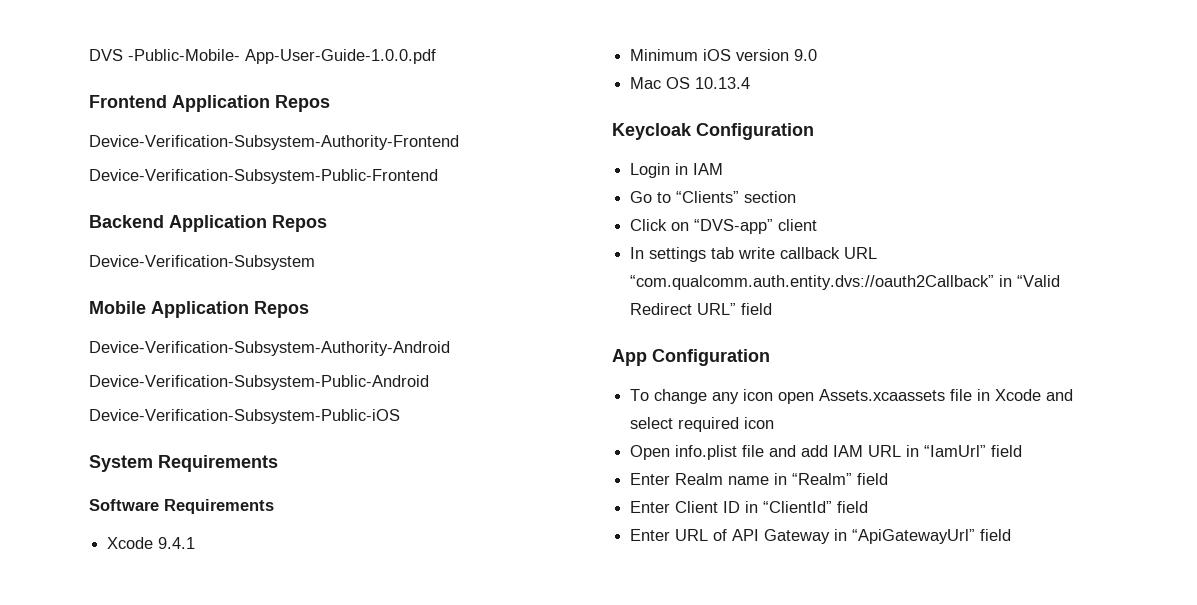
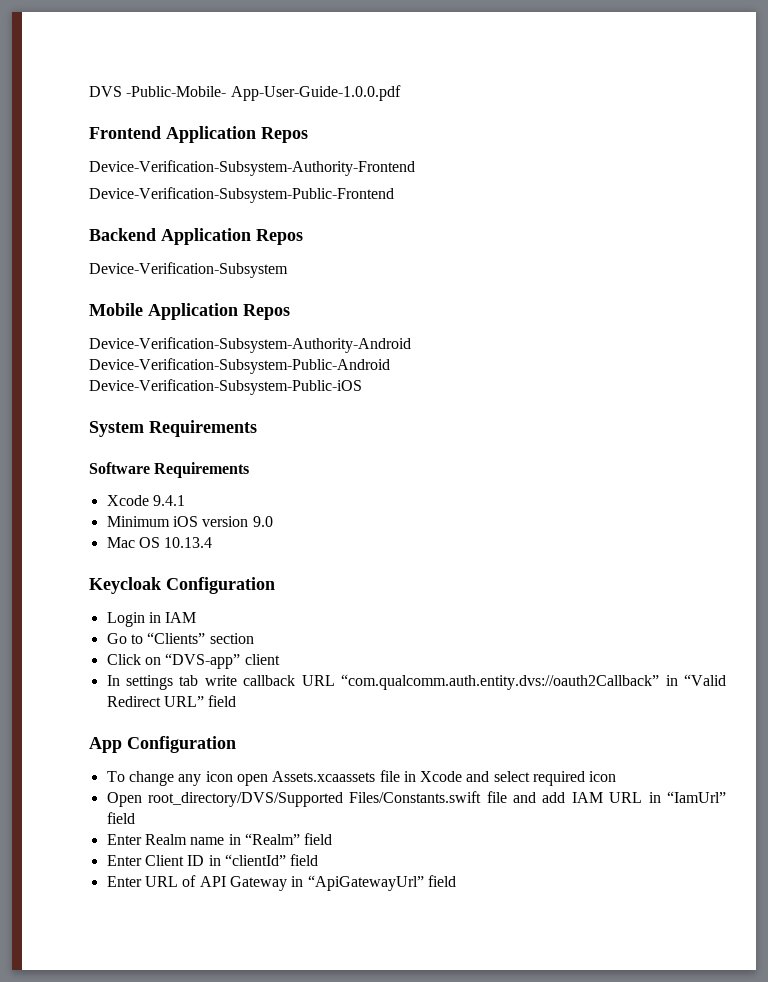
[675,445,738,460] info.plist -> [147,791,482,807] root_directory/DVS/Supported Files/Constants.swift
[763,501,833,513] “ClientId” -> [224,854,286,866] “clientId”

